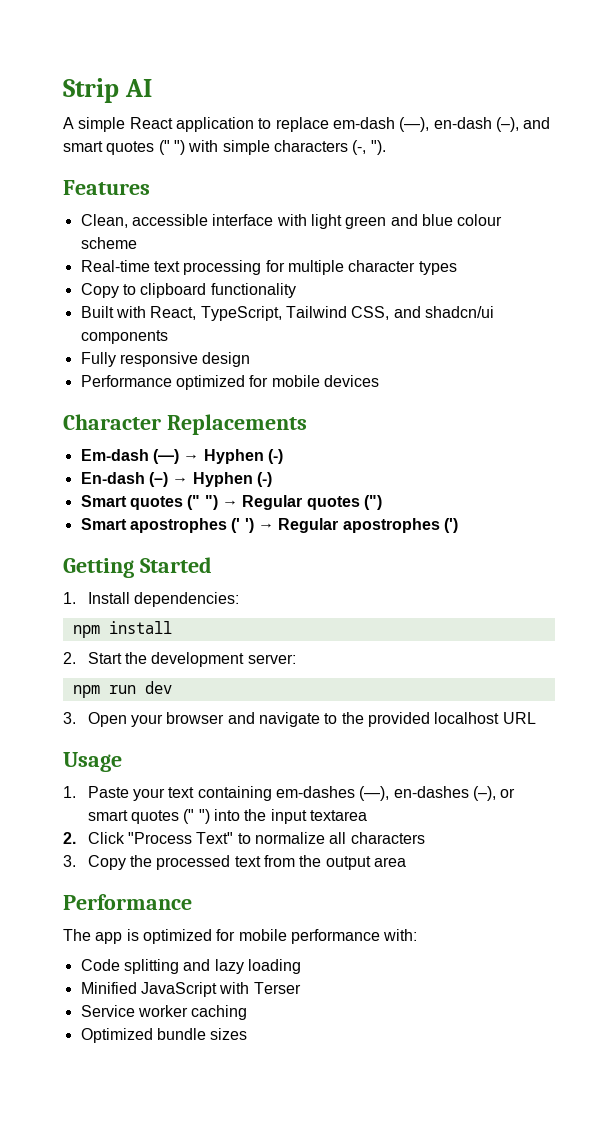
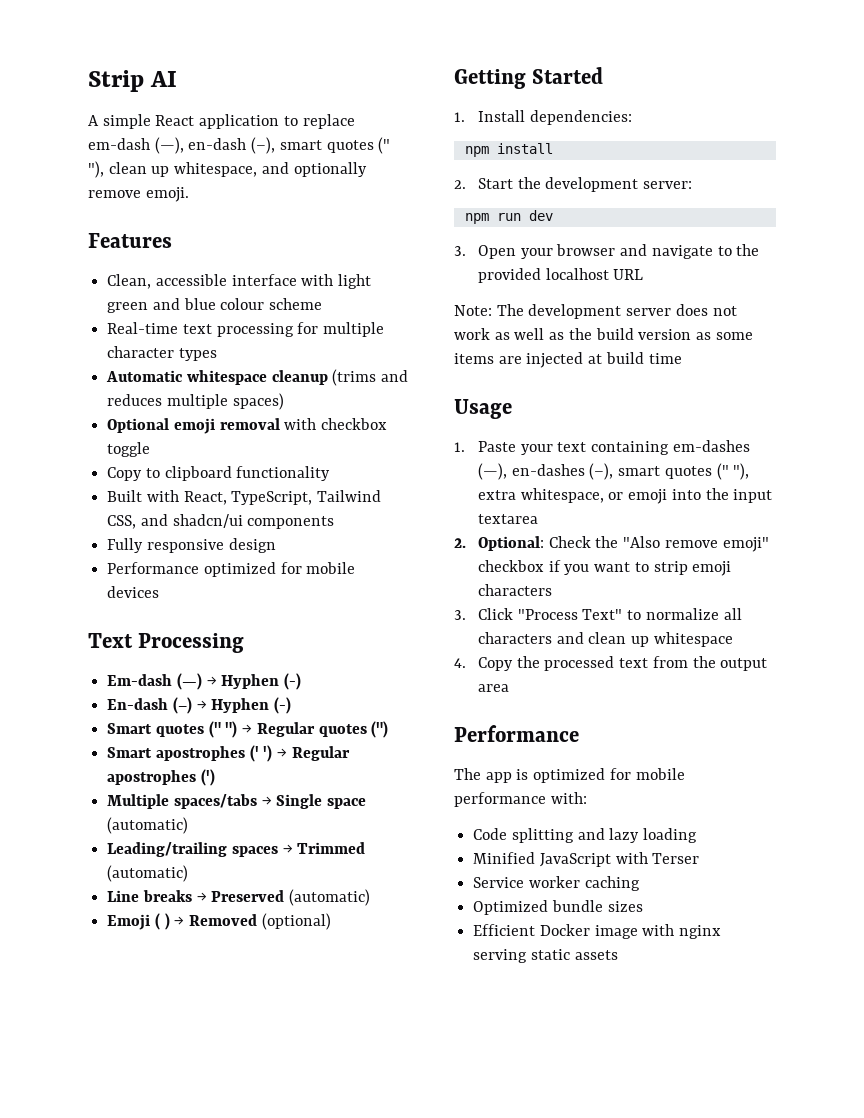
[523,117,551,129] [63,140,386,155] and smart quotes (" ") with simple characters (-, "). -> [279,137,391,154] [88,161,367,178] [88,187,189,202] smart quotes (" "), clean up whitespace, and optionally remove emoji.
(457, 268) none -> [106,369,409,386] [107,393,284,410] [107,418,388,434] [107,442,151,457] // Automatic whitespace cleanup (trims and reduces multiple spaces) // Optional emoji removal with checkbox toggle
[63,414,307,435] Character Replacements -> [88,633,245,653] Text Processing
(458, 525) none -> [107,794,367,809] [107,817,189,834] [107,842,366,857] [107,865,189,882] [107,889,371,906] [107,913,331,930] // Multiple spaces/tabs → Single space (automatic) // Leading/trailing spaces → Trimmed (automatic) // Line breaks → Preserved (automatic) // Emoji ( ) → Removed (optional)
(536, 718) none -> [454,304,737,319] [454,328,753,340] [454,352,682,368] // Note: The development server does not work as well as the build version as some items are injected at build time
[500,788,516,798] [87,809,210,824] or smart quotes (" ") -> [618,463,750,480] [477,488,668,504] smart quotes (" "), extra whitespace, or emoji
(76, 838) none -> [477,536,769,552] [477,560,732,576] [477,584,552,596] [454,610,466,620] Optional: Check the "Also remove emoji" checkbox if you want to strip emoji characters // 3.
[63,855,76,867] // 3. -> [556,632,733,647] [454,658,466,668] and clean up whitespace // 4.
(248, 1034) none -> [473,924,722,939] [473,949,618,963] // Efficient Docker image with nginx serving static assets

